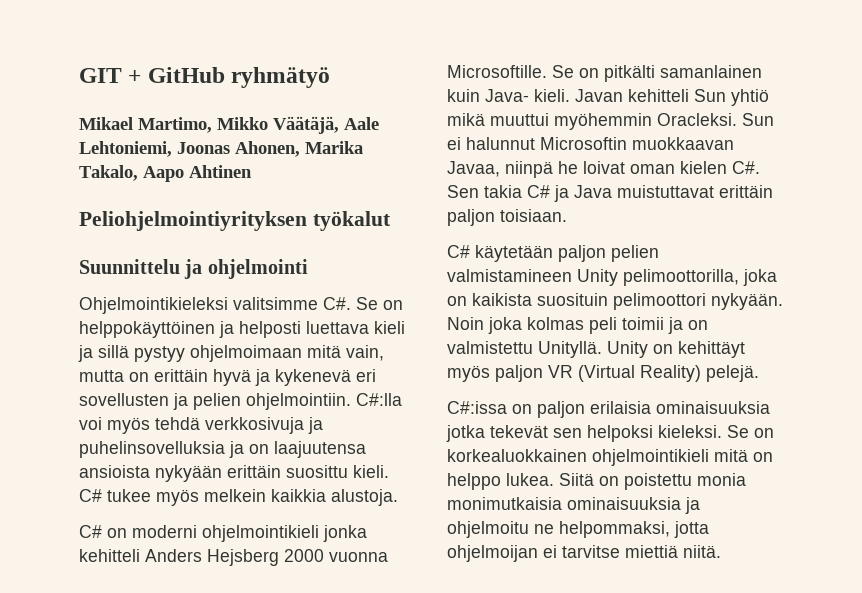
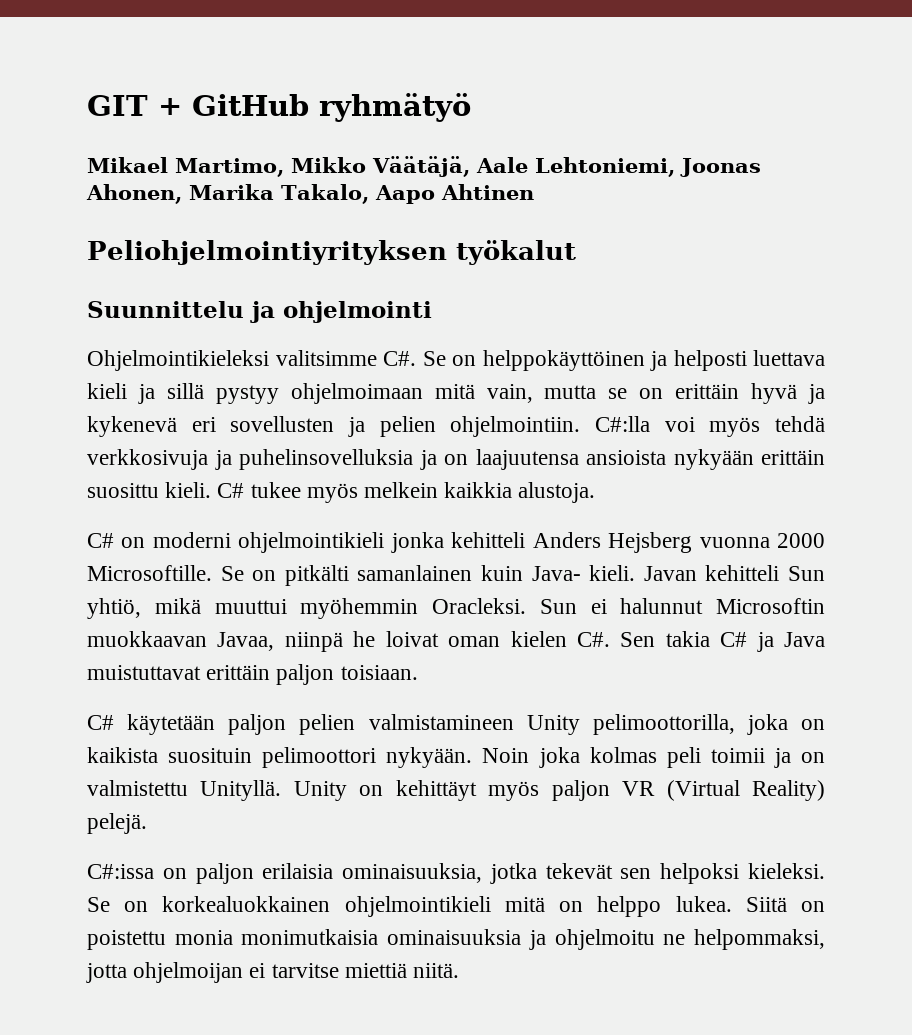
(124, 376) none -> [608,388,628,399] se
[284,549,388,562] 2000 vuonna -> [699,533,825,548] vuonna 2000
[731,89,769,106] yhtiö -> [87,598,141,619] yhtiö,
[656,401,770,414] ominaisuuksia -> [342,863,483,883] ominaisuuksia,

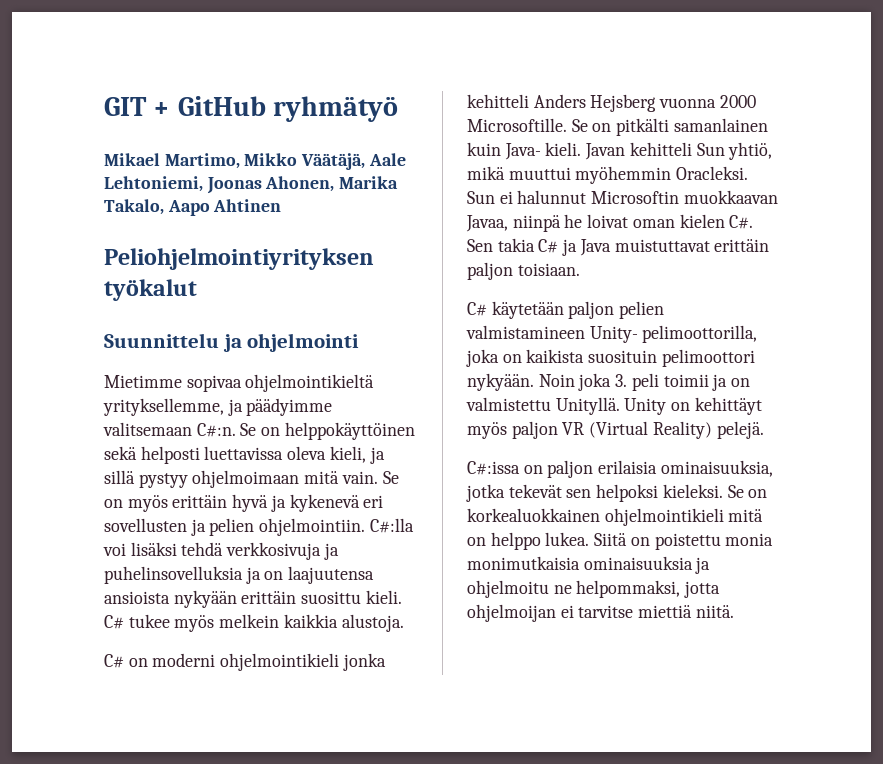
[87,350,825,371] [87,383,127,399] Ohjelmointikieleksi valitsimme C#. Se on helppokäyttöinen ja helposti luettava kieli -> [104,374,375,392] [103,398,333,416] [103,422,415,440] [104,446,366,464] Mietimme sopivaa ohjelmointikieltä yrityksellemme, ja päädyimme valitsemaan C#:n. Se on helppokäyttöinen sekä helposti luettavissa oleva kieli,
[486,384,664,403] vain, mutta se on -> [341,471,399,484] [104,495,168,512] vain. Se on myös
[709,417,761,437] myös -> [130,542,177,556] lisäksi
[526,715,580,735] Unity -> [589,326,638,343] Unity-
[589,747,657,763] kolmas -> [615,374,628,387] 3.

